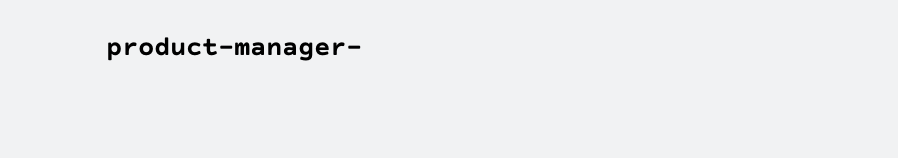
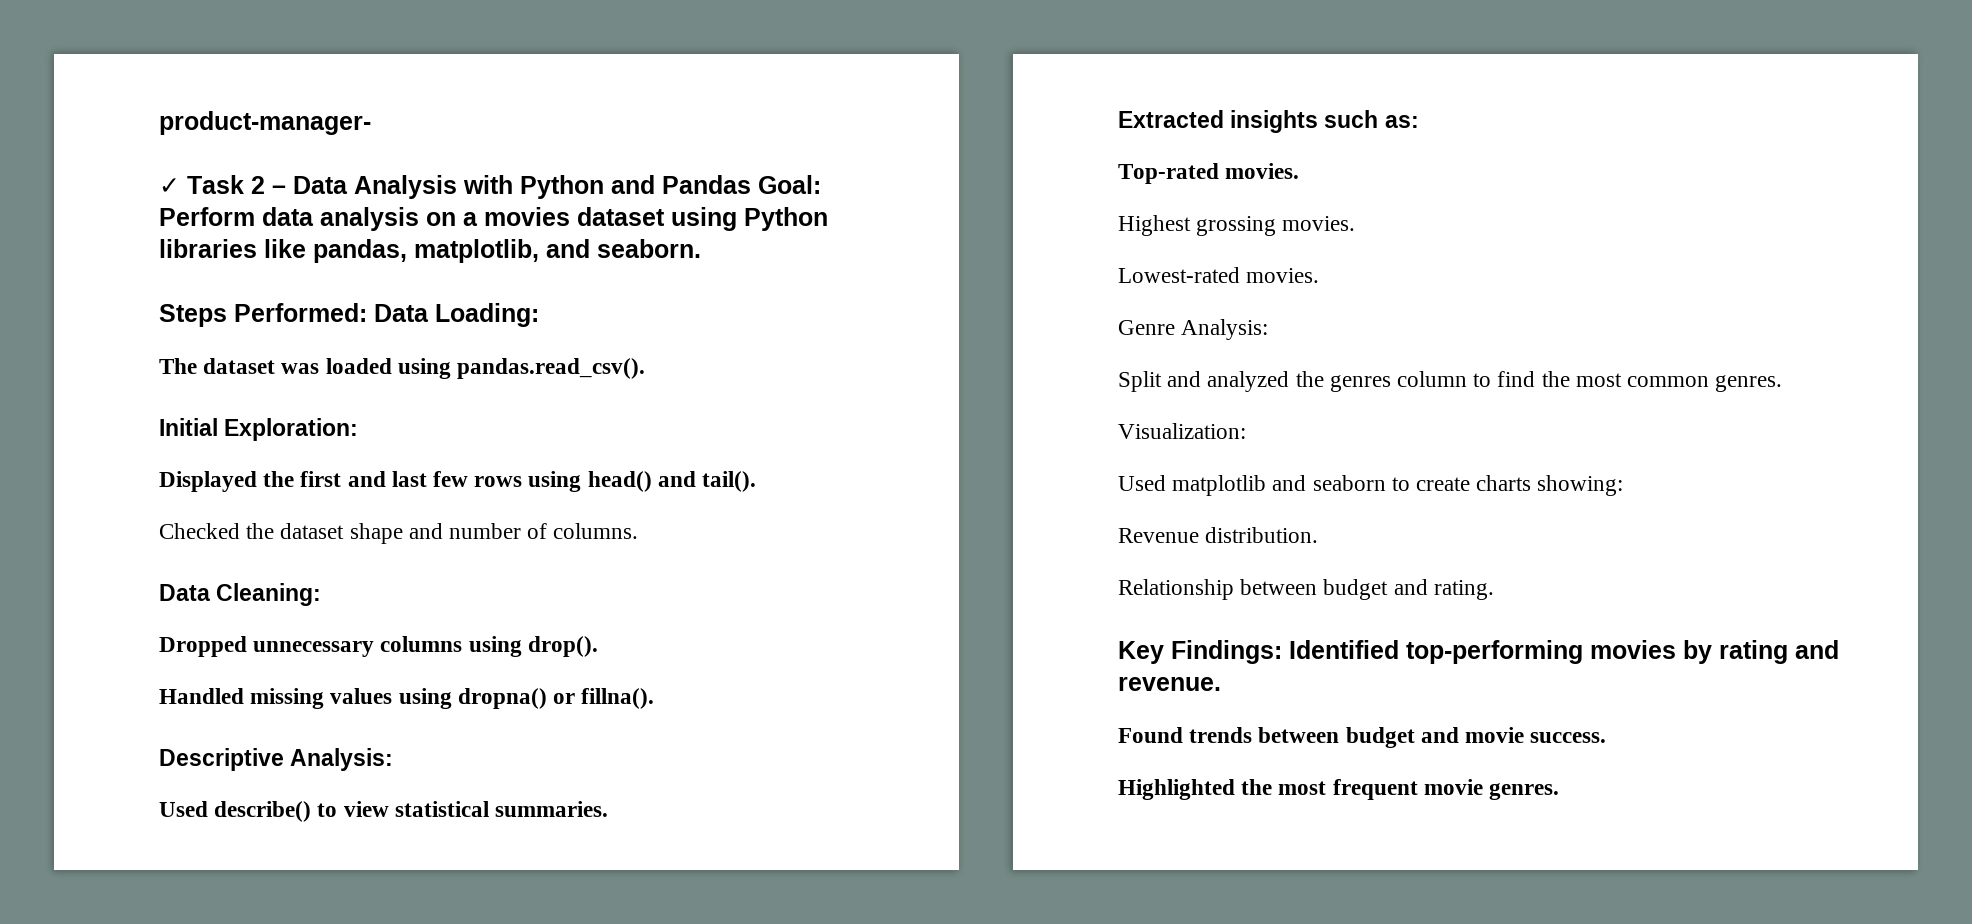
(362, 49) none -> [159,175,821,199] [159,207,828,231] [159,239,701,263] [159,303,539,327] [159,358,646,379] [159,418,359,441] [159,471,757,492] [159,523,639,544] [159,583,322,606] [159,636,598,657] [159,688,655,709] [159,748,394,771] [159,801,609,822] [1118,110,1419,133] [1118,163,1300,184] [1118,215,1356,236] [1118,267,1320,283] [1118,319,1269,340] [1118,371,1783,392] [1118,423,1246,439] [1118,475,1624,496] [1118,527,1319,543] [1118,579,1494,600] [1118,640,1839,664] [1118,677,1221,691] [1118,727,1607,748] [1118,779,1560,800] // ✓ Task 2 – Data Analysis with Python and Pandas Goal: Perform data analysis on a movies dataset using Python libraries like pandas, matplotlib, and seaborn. // Steps Performed: Data Loading: // The dataset was loaded using pandas.read_csv(). // Initial Exploration: // Displayed the first and last few rows using head() and tail(). // Checked the dataset shape and number of columns. // Data Cleaning: // Dropped unnecessary columns using drop(). // Handled missing values using dropna() or fillna(). // Descriptive Analysis: // Used describe() to view statistical summaries. // Extracted insights such as: // Top-rated movies. // Highest grossing movies. // Lowest-rated movies. // Genre Analysis: // Split and analyzed the genres column to find the most common genres. // Visualization: // Used matplotlib and seaborn to create charts showing: // Revenue distribution. // Relationship between budget and rating. // Key Findings: Identified top-performing movies by rating and revenue. // Found trends between budget and movie success. // Highlighted the most frequent movie genres.

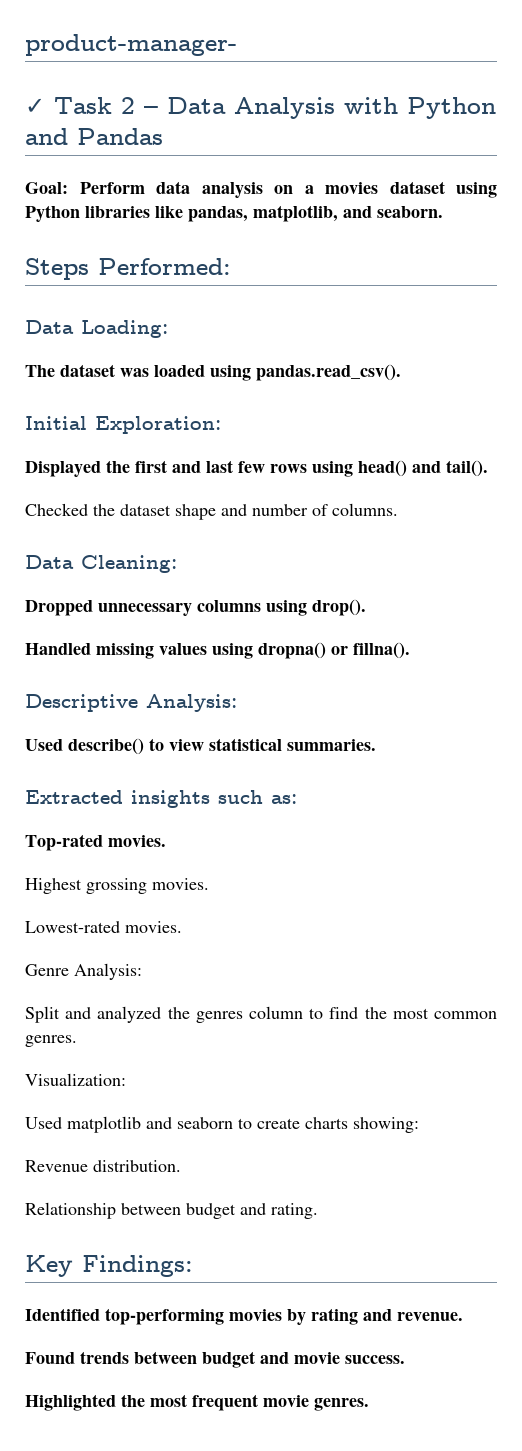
(751, 184) none -> (163, 136) //
(367, 312) none -> (231, 266) //
(1282, 652) none -> (193, 1266) //

